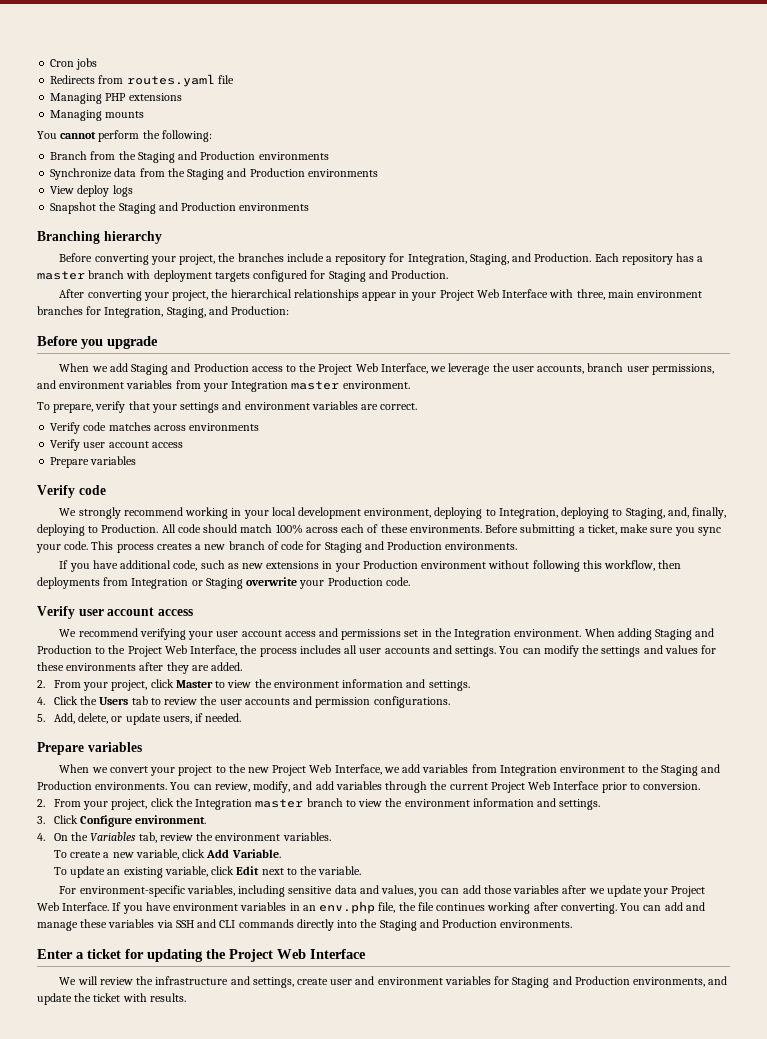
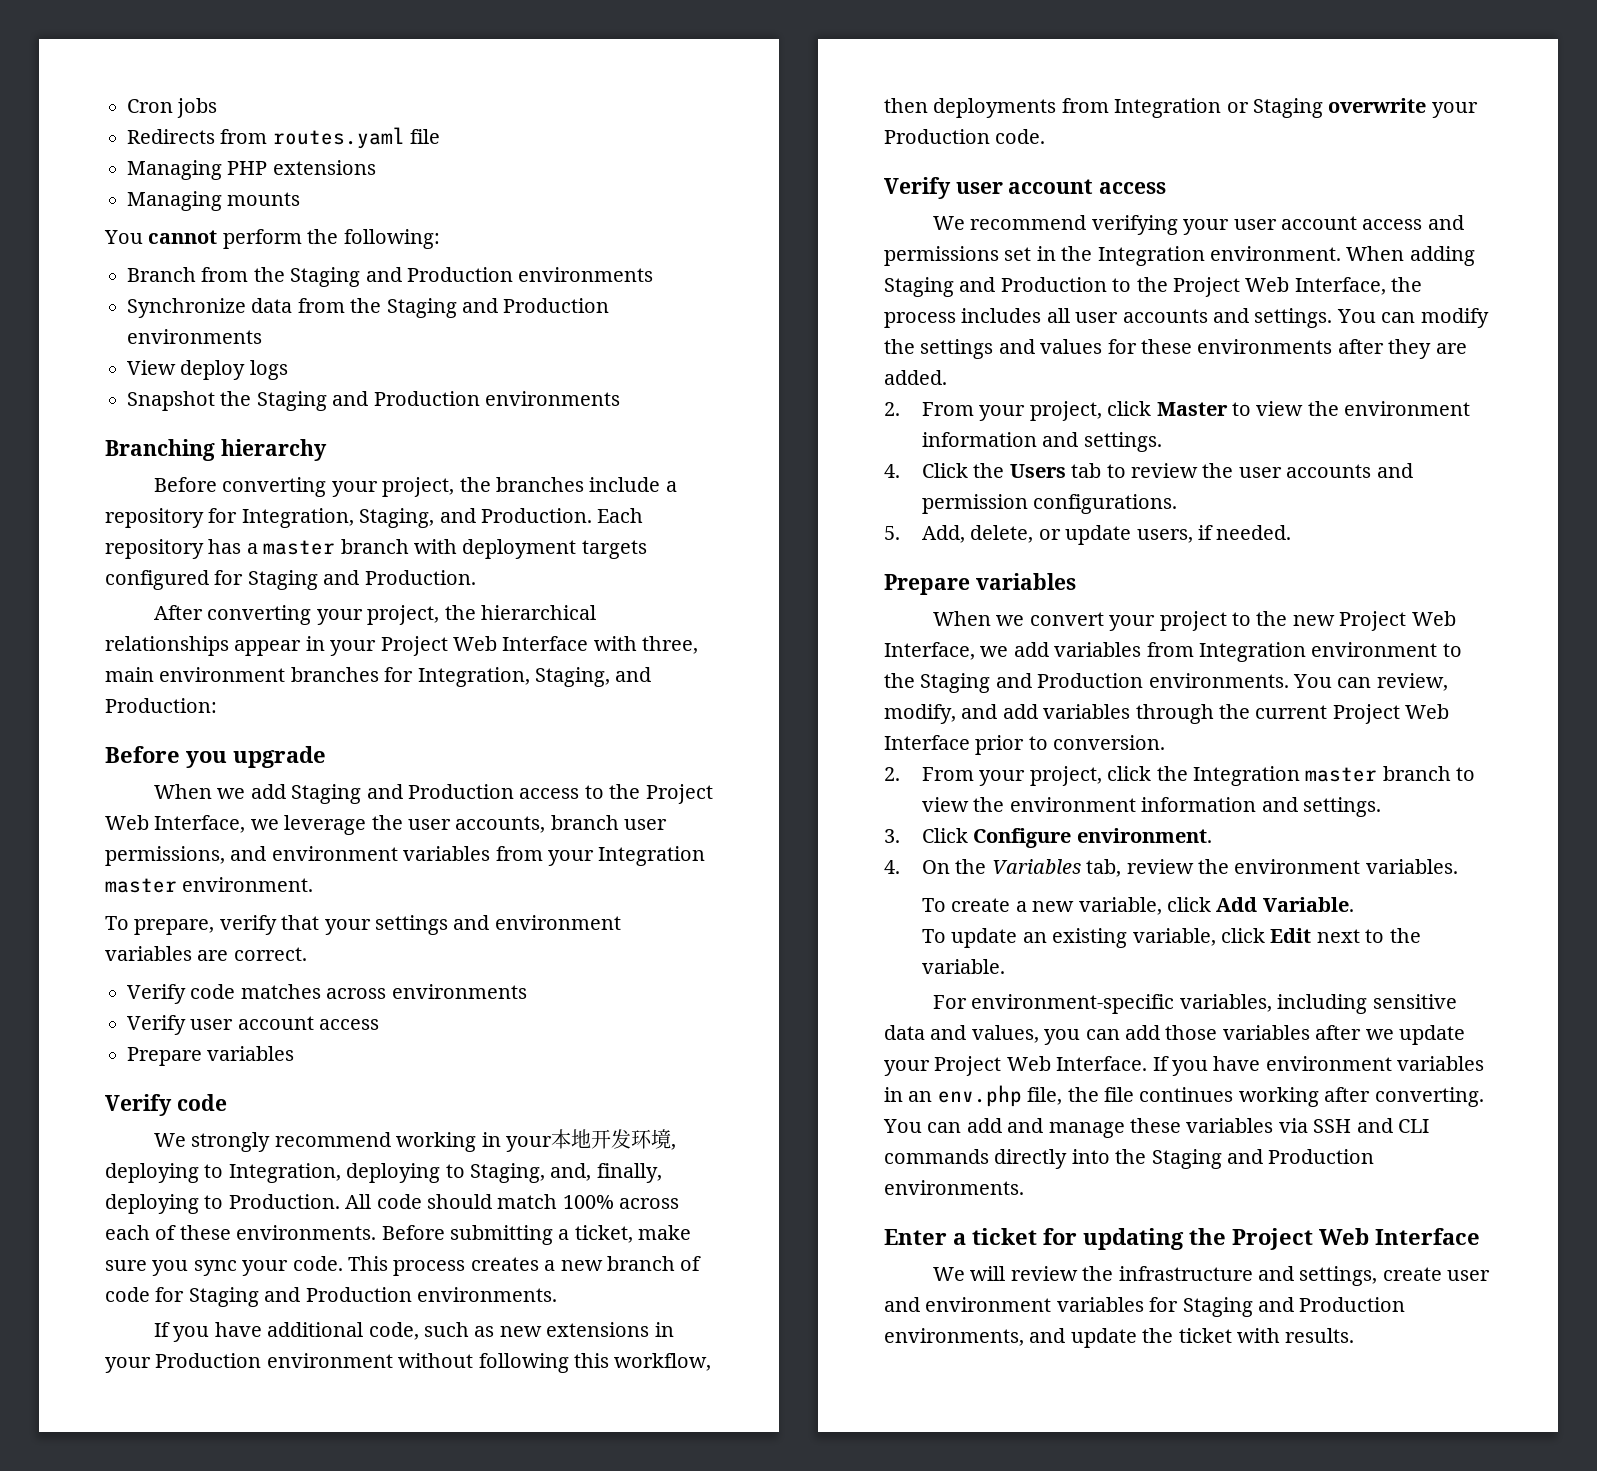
[271,507,432,519] local development environment, -> [550,1129,676,1150] 本地开发环境,

